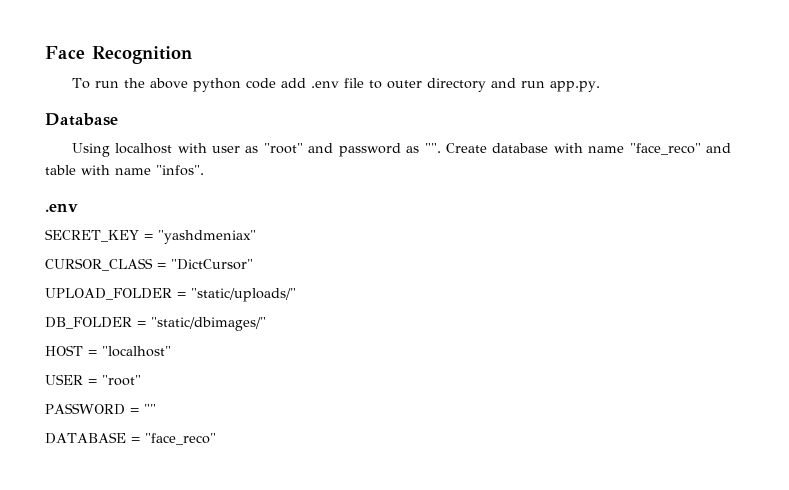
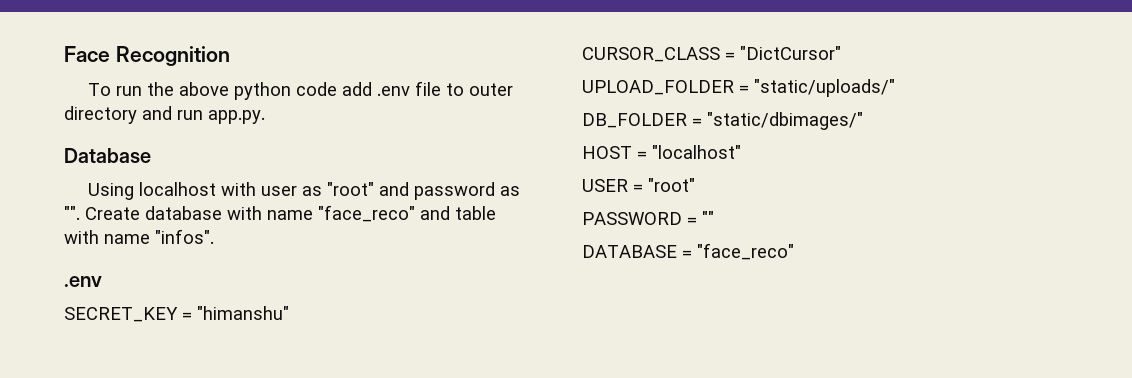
[158,230,256,244] "yashdmeniax" -> [197,306,289,320] "himanshu"

